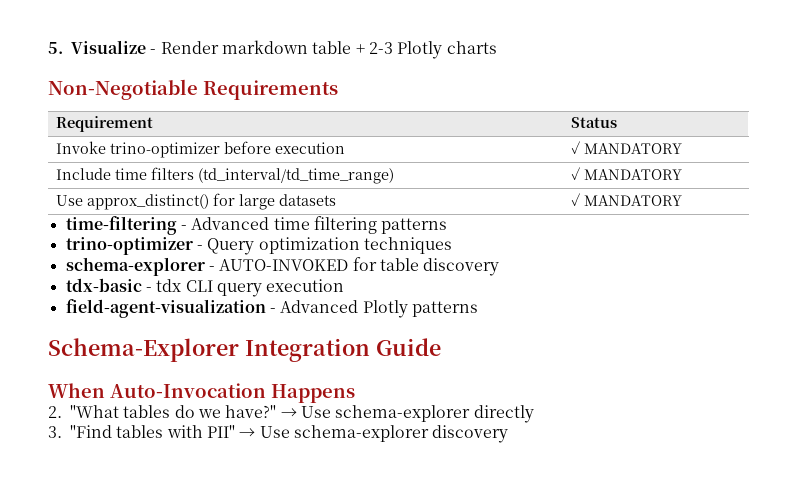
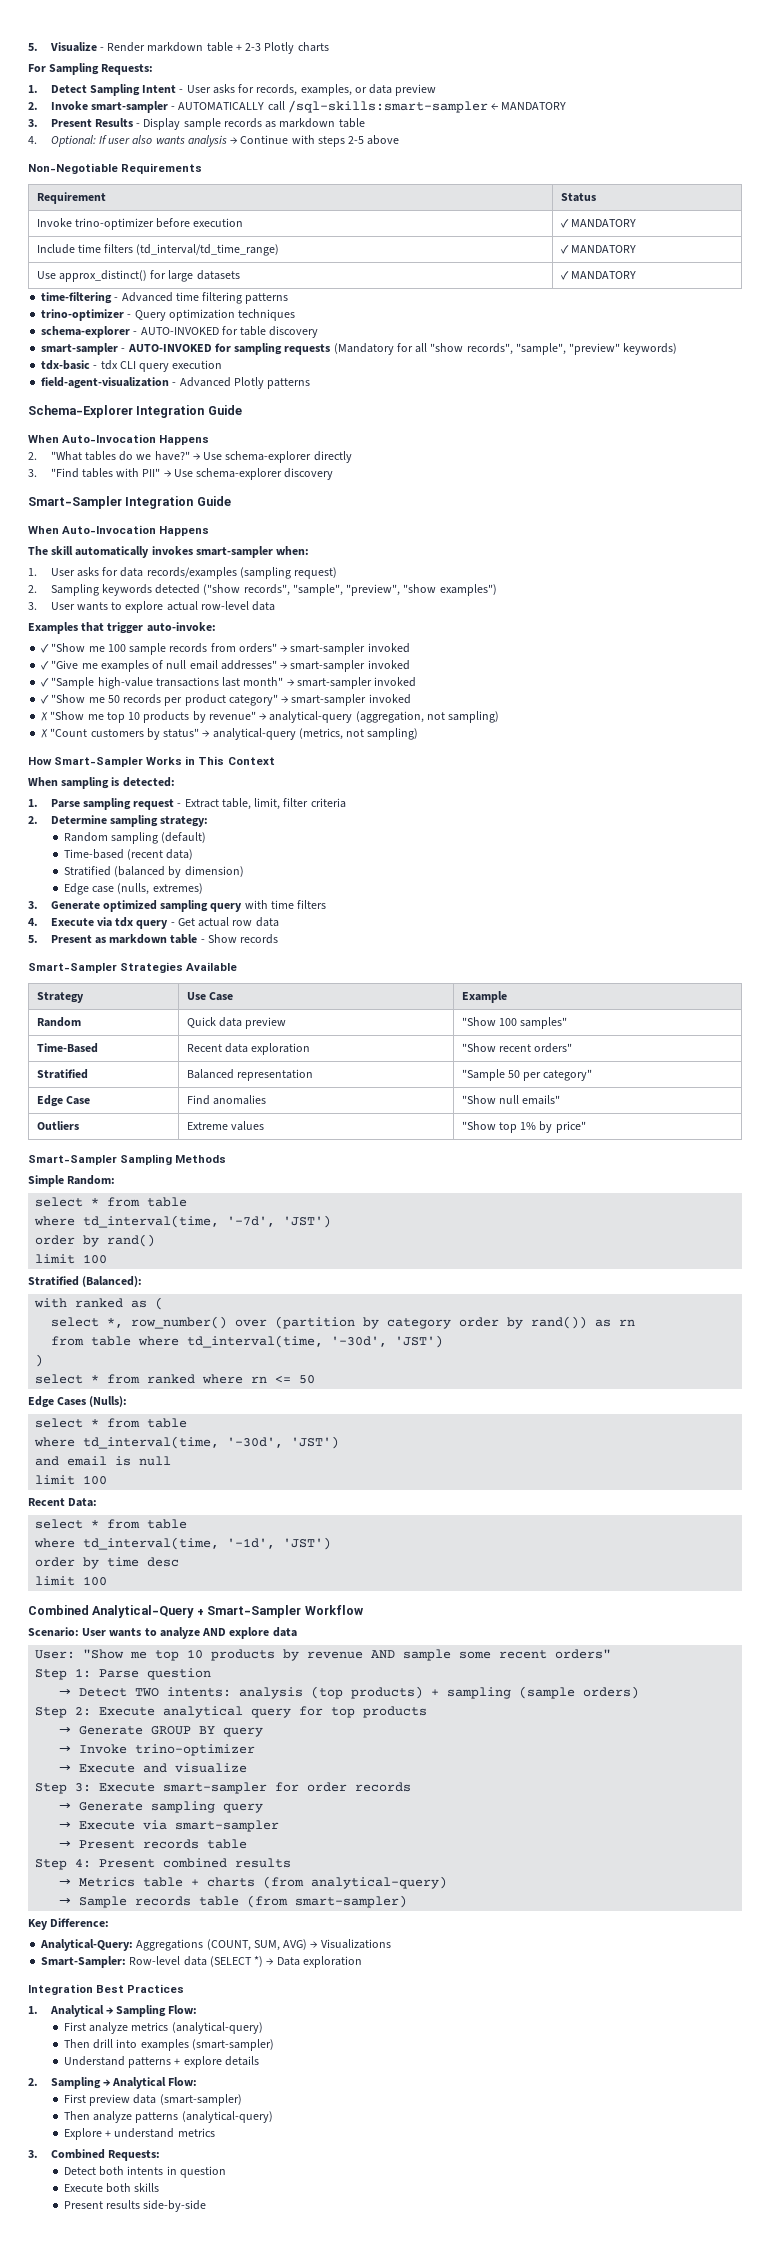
(497, 47) none -> [28,63,154,75] [28,84,437,96] [28,100,567,113] [28,118,365,130] [28,135,400,147] // For Sampling Requests: // 1. Detect Sampling Intent - User asks for records, examples, or data preview // 2. Invoke smart-sampler - AUTOMATICALLY call /sql-skills:smart-sampler ← MANDATORY // 3. Present Results - Display sample records as markdown table // 4. Optional: If user also wants analysis → Continue with steps 2-5 above
(500, 267) none -> [41,343,678,355] // smart-sampler - AUTO-INVOKED for sampling requests (Mandatory for all "show records", "sample", "preview" keywords)
(509, 434) none -> [28,496,231,509] [28,525,210,536] [28,546,310,558] [28,567,338,579] [28,584,497,596] [28,601,276,613] [28,622,216,634] [41,643,410,655] [41,660,410,672] [41,677,417,689] [41,694,411,706] [41,711,500,723] [41,728,419,740] [28,756,275,767] [28,777,175,789] [28,798,346,810] [28,815,209,827] [63,832,207,844] [63,849,194,860] [63,866,244,878] [63,883,203,895] [28,900,327,912] [28,917,279,929] [28,934,279,944] [28,962,238,973] [36,992,84,1003] [186,992,233,1001] [461,991,507,1003] [36,1017,81,1027] [186,1017,287,1029] [461,1017,568,1029] [36,1043,98,1053] [186,1043,311,1055] [461,1043,573,1053] [36,1069,88,1079] [186,1069,313,1081] [461,1069,593,1081] [36,1095,90,1107] [186,1095,266,1105] [461,1095,561,1105] [36,1121,79,1130] [186,1121,264,1131] [461,1121,586,1133] [28,1154,227,1165] [28,1175,116,1187] [35,1197,188,1207] [34,1215,332,1228] [35,1234,156,1247] [35,1254,108,1264] [28,1276,143,1287] [34,1297,164,1310] [51,1316,636,1329] [51,1335,444,1348] [35,1354,44,1367] [35,1374,316,1384] [28,1396,128,1408] [35,1418,188,1428] [34,1436,340,1449] [35,1456,172,1466] [35,1475,108,1485] [28,1498,98,1507] [35,1519,188,1529] [34,1537,332,1550] [35,1557,180,1569] [35,1576,108,1586] [28,1605,363,1618] [28,1627,297,1639] [35,1649,612,1661] [35,1668,212,1680] [59,1686,640,1699] [35,1706,428,1718] [59,1726,264,1737] [59,1744,256,1756] [59,1763,248,1773] [35,1782,412,1794] [59,1801,264,1813] [59,1820,280,1832] [59,1839,248,1849] [35,1858,292,1870] [59,1876,448,1889] [59,1895,408,1908] [28,1918,110,1930] [40,1939,391,1951] [41,1956,362,1968] [28,1984,185,1995] [28,2005,198,2017] [63,2022,263,2034] [63,2039,274,2051] [63,2056,259,2068] [28,2077,198,2089] [63,2094,242,2106] [63,2111,273,2123] [63,2128,215,2140] [28,2149,160,2161] [63,2166,226,2178] [63,2183,160,2193] [63,2200,207,2212] // Smart-Sampler Integration Guide // When Auto-Invocation Happens // The skill automatically invokes smart-sampler when: // 1. User asks for data records/examples (sampling request) // 2. Sampling keywords detected ("show records", "sample", "preview", "show examples") // 3. User wants to explore actual row-level data // Examples that trigger auto-invoke: // ✓ "Show me 100 sample records from orders" → smart-sampler invoked // ✓ "Give me examples of null email addresses" → smart-sampler invoked // ✓ "Sample high-value transactions last month" → smart-sampler invoked // ✓ "Show me 50 records per product category" → smart-sampler invoked // ✗ "Show me top 10 products by revenue" → analytical-query (aggregation, not sampling) // ✗ "Count customers by status" → analytical-query (metrics, not sampling) // How Smart-Sampler Works in This Context // When sampling is detected: // 1. Parse sampling request - Extract table, limit, filter criteria // 2. Determine sampling strategy: // Random sampling (default) // Time-based (recent data) // Stratified (balanced by dimension) // Edge case (nulls, extremes) // 3. Generate optimized sampling query with time filters // 4. Execute via tdx query - Get actual row data // 5. Present as markdown table - Show records // Smart-Sampler Strategies Available // Strategy | Use Case | Example // Random | Quick data preview | "Show 100 samples" // Time-Based | Recent data exploration | "Show recent orders" // Stratified | Balanced representation | "Sample 50 per category" // Edge Case | Find anomalies | "Show null emails" // Outliers | Extreme values | "Show top 1% by price" // Smart-Sampler Sampling Methods // Simple Random: // select * from table // where td_interval(time, '-7d', 'JST') // order by rand() // limit 100 // Stratified (Balanced): // with ranked as ( // select *, row_number() over (partition by category order by rand()) as rn // from table where td_interval(time, '-30d', 'JST') // ) // select * from ranked where rn <= 50 // Edge Cases (Nulls): // select * from table // where td_interval(time, '-30d', 'JST') // and email is null // limit 100 // Recent Data: // select * from table // where td_interval(time, '-1d', 'JST') // order by time desc // limit 100 // Combined Analytical-Query + Smart-Sampler Workflow // Scenario: User wants to analyze AND explore data // User: "Show me top 10 products by revenue AND sample some recent orders" // Step 1: Parse question // → Detect TWO intents: analysis (top products) + sampling (sample orders) // Step 2: Execute analytical query for top products // → Generate GROUP BY query // → Invoke trino-optimizer // → Execute and visualize // Step 3: Execute smart-sampler for order records // → Generate sampling query // → Execute via smart-sampler // → Present records table // Step 4: Present combined results // → Metrics table + charts (from analytical-query) // → Sample records table (from smart-sampler) // Key Difference: // Analytical-Query: Aggregations (COUNT, SUM, AVG) → Visualizations // Smart-Sampler: Row-level data (SELECT *) → Data exploration // Integration Best Practices // 1. Analytical → Sampling Flow: // First analyze metrics (analytical-query) // Then drill into examples (smart-sampler) // Understand patterns + explore details // 2. Sampling → Analytical Flow: // First preview data (smart-sampler) // Then analyze patterns (analytical-query) // Explore + understand metrics // 3. Combined Requests: // Detect both intents in question // Execute both skills // Present results side-by-side

